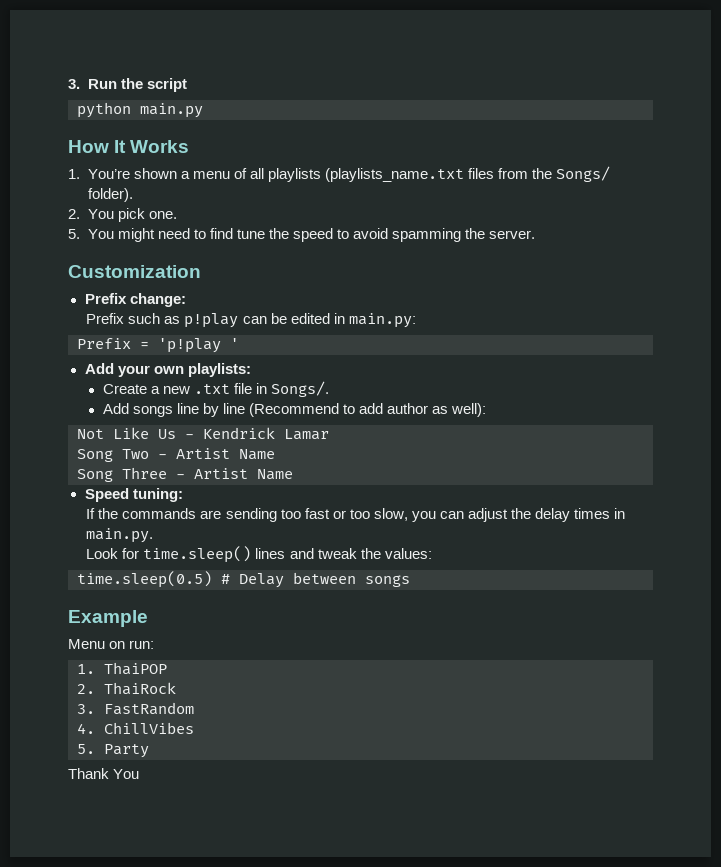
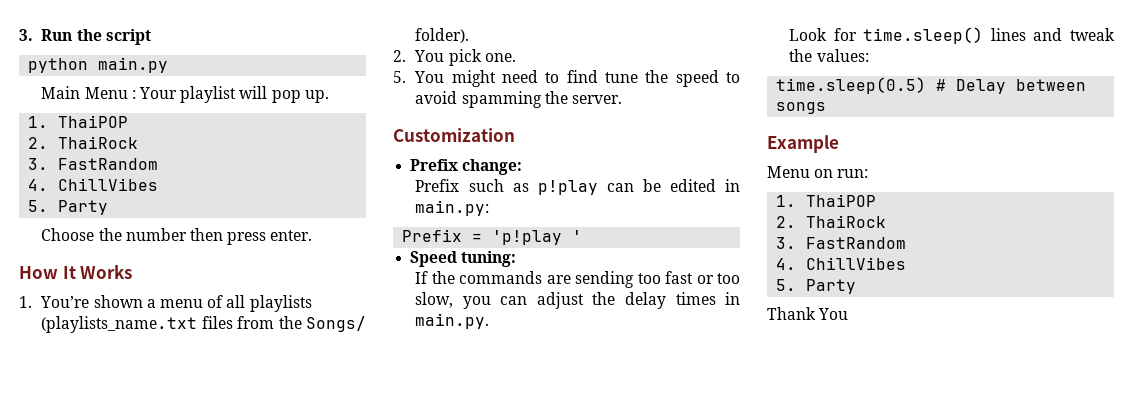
(203, 110) none -> [41,86,329,103] [28,115,129,128] [28,136,139,149] [28,158,159,170] [28,178,159,191] [28,200,109,215] [41,228,313,245] // Main Menu : Your playlist will pop up. // 1. ThaiPOP // 2. ThaiRock // 3. FastRandom // 4. ChillVibes // 5. Party // Choose the number then press enter.
[84,363,251,377] [102,381,330,397] [102,403,487,417] [77,427,329,440] [77,448,275,462] [77,467,293,482] // Add your own playlists: // Create a new .txt file in Songs/. // Add songs line by line (Recommend to add author as well): // Not Like Us - Kendrick Lamar // Song Two - Artist Name // Song Three - Artist Name -> (583, 236) none

